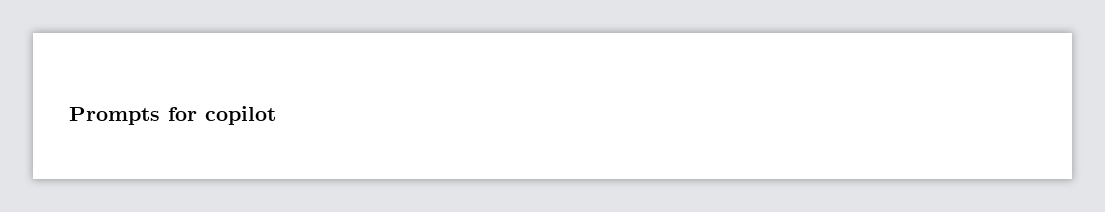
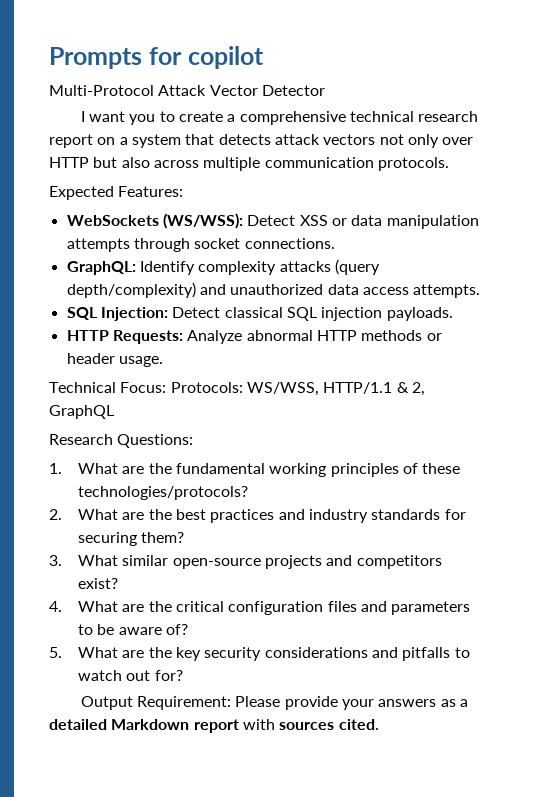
(276, 115) none -> [49,85,325,96] [80,111,479,125] [49,134,474,148] [49,157,449,171] [49,186,184,200] [66,213,479,229] [66,238,335,252] [66,259,380,275] [66,282,481,298] [66,307,453,321] [66,330,442,344] [66,353,163,367] [49,382,425,396] [49,405,114,419] [49,434,194,448] [49,463,461,477] [78,486,249,500] [49,509,466,523] [78,532,185,546] [49,555,442,569] [78,578,119,589] [49,601,471,615] [78,624,189,635] [49,647,470,661] [78,670,183,681] [80,696,468,710] [49,719,379,733] // Multi-Protocol Attack Vector Detector // I want you to create a comprehensive technical research report on a system that detects attack vectors not only over HTTP but also across multiple communication protocols. // Expected Features: // WebSockets (WS/WSS): Detect XSS or data manipulation attempts through socket connections. // GraphQL: Identify complexity attacks (query depth/complexity) and unauthorized data access attempts. // SQL Injection: Detect classical SQL injection payloads. // HTTP Requests: Analyze abnormal HTTP methods or header usage. // Technical Focus: Protocols: WS/WSS, HTTP/1.1 & 2, GraphQL // Research Questions: // 1. What are the fundamental working principles of these technologies/protocols? // 2. What are the best practices and industry standards for securing them? // 3. What similar open-source projects and competitors exist? // 4. What are the critical configuration files and parameters to be aware of? // 5. What are the key security considerations and pitfalls to watch out for? // Output Requirement: Please provide your answers as a detailed Markdown report with sources cited.

